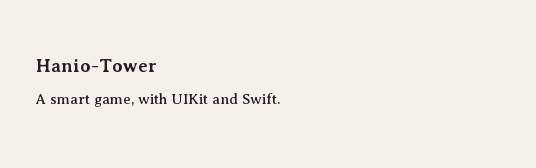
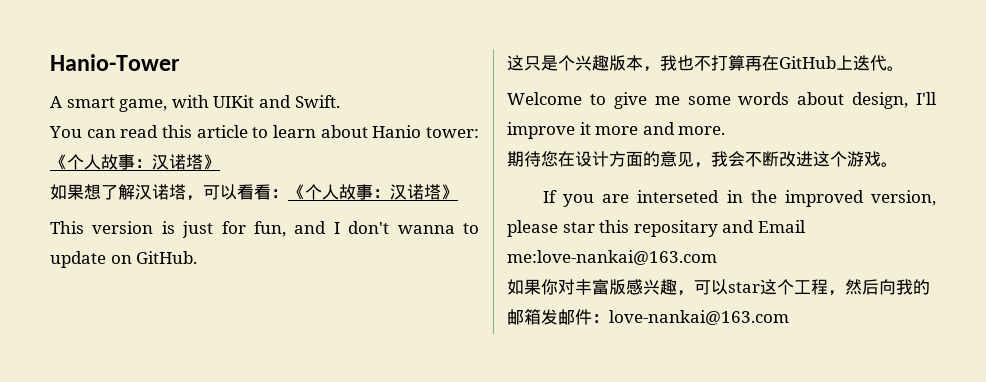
(280, 98) none -> [49,125,480,138] [50,154,220,170] [50,184,458,201] [50,221,479,238] [50,251,198,268] [507,55,904,72] [507,92,937,109] [507,122,726,139] [507,151,898,168] [543,190,936,207] [507,220,806,237] [507,250,717,265] [507,279,930,296] [507,309,789,325] // You can read this article to learn about Hanio tower:《个人故事：汉诺塔》 // 如果想了解汉诺塔，可以看看：《个人故事：汉诺塔》 // This version is just for fun, and I don't wanna to update on GitHub. // 这只是个兴趣版本，我也不打算再在GitHub上迭代。 // Welcome to give me some words about design, I'll improve it more and more. // 期待您在设计方面的意见，我会不断改进这个游戏。 // If you are interseted in the improved version, please star this repositary and Email me:love-nankai@163.com // 如果你对丰富版感兴趣，可以star这个工程，然后向我的邮箱发邮件：love-nankai@163.com

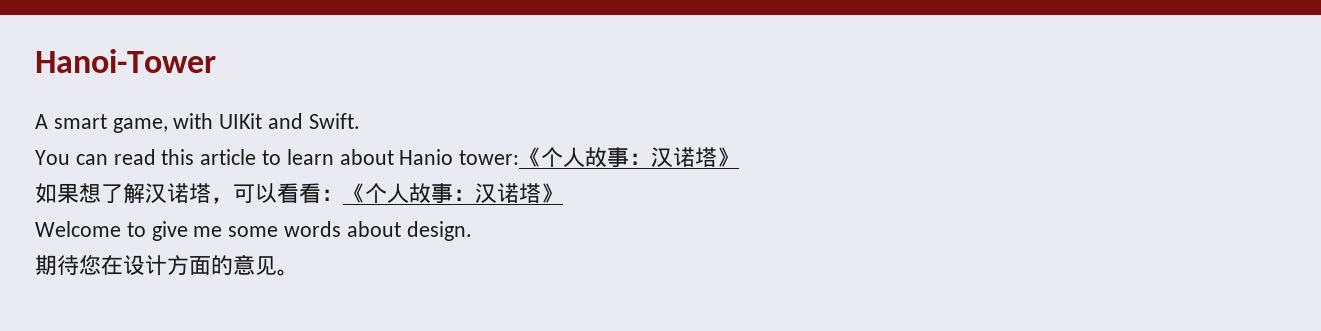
[50,54,180,71] Hanio-Tower -> [35,49,216,73] Hanoi-Tower
[50,221,479,238] [50,251,198,268] [507,55,904,72] // This version is just for fun, and I don't wanna to update on GitHub. // 这只是个兴趣版本，我也不打算再在GitHub上迭代。 -> (563, 193) none
[852,92,937,109] [507,122,726,139] design, I'll improve it more and more. -> [406,221,472,241] design.
[694,151,898,168] [543,190,936,207] [507,220,806,237] [507,250,717,265] [507,279,930,296] [507,309,789,325] ，我会不断改进这个游戏。 // If you are interseted in the improved version, please star this repositary and Email me:love-nankai@163.com // 如果你对丰富版感兴趣，可以star这个工程，然后向我的邮箱发邮件：love-nankai@163.com -> [277,269,299,276] 。

